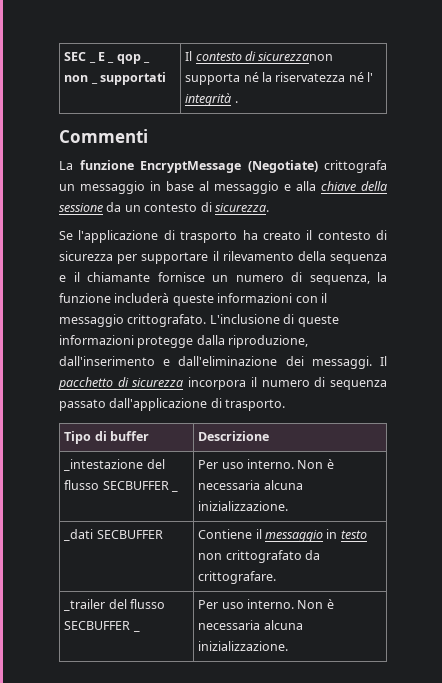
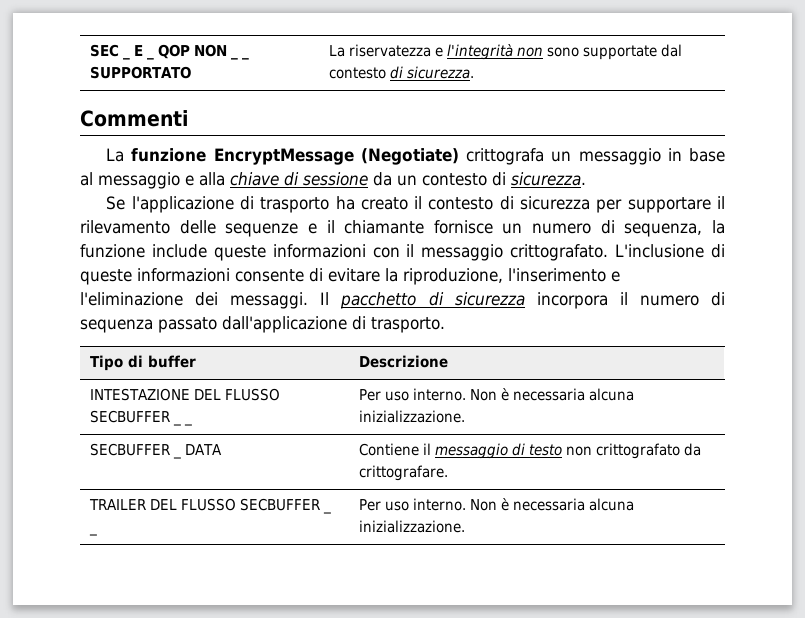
[116,54,151,64] [64,75,89,82] [90,72,167,85] [185,51,334,61] [185,72,374,85] [185,93,238,106] qop _ non _ supportati | Il contesto di sicurezzanon supporta né la riservatezza né l' integrità . -> [158,44,250,60] [90,66,192,79] [329,44,683,60] [329,66,475,79] QOP NON _ _ SUPPORTATO | La riservatezza e l'integrità non sono supportate dal contesto di sicurezza.
[361,181,387,191] della -> [284,172,299,186] di
[297,251,387,264] della sequenza -> [179,220,299,237] delle sequenze
[114,293,170,303] includerà -> [151,244,207,258] include
[137,335,309,348] [59,356,278,366] protegge dalla riproduzione, dall'inserimento e dall'eliminazione -> [235,268,620,285] [80,292,183,306] consente di evitare la riproduzione, l'inserimento e l'eliminazione
[63,459,165,471] [64,480,169,490] [171,490,179,492] _intestazione del flusso SECBUFFER _ -> [90,388,281,401] [90,410,193,426] INTESTAZIONE DEL FLUSSO SECBUFFER _ _
[63,529,163,541] _dati SECBUFFER -> [90,443,182,459] [185,444,223,455] SECBUFFER _ DATA
[326,529,338,539] in -> [512,443,526,456] di
[63,599,166,611] [64,621,131,630] [132,630,140,632] _trailer del flusso SECBUFFER _ -> [89,498,332,514] [89,532,98,536] TRAILER DEL FLUSSO SECBUFFER _ _

